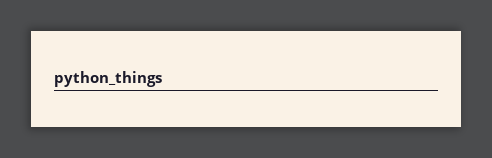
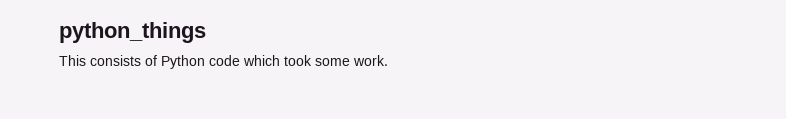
(162, 79) none -> [59,55,388,69] // This consists of Python code which took some work.

